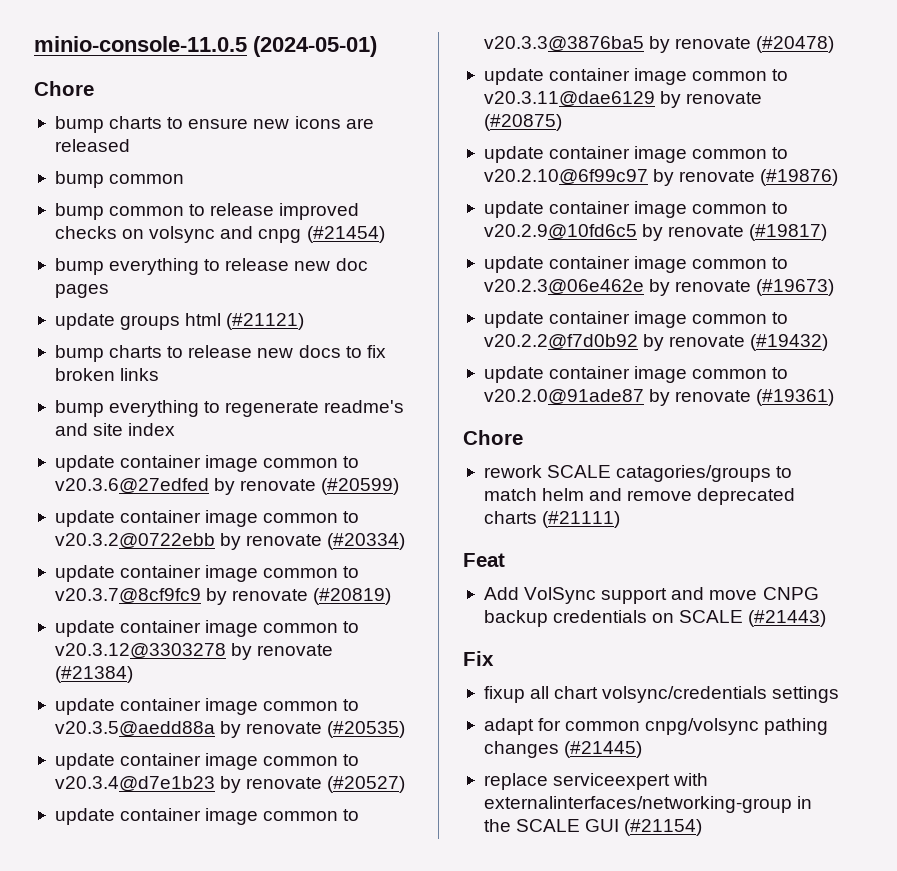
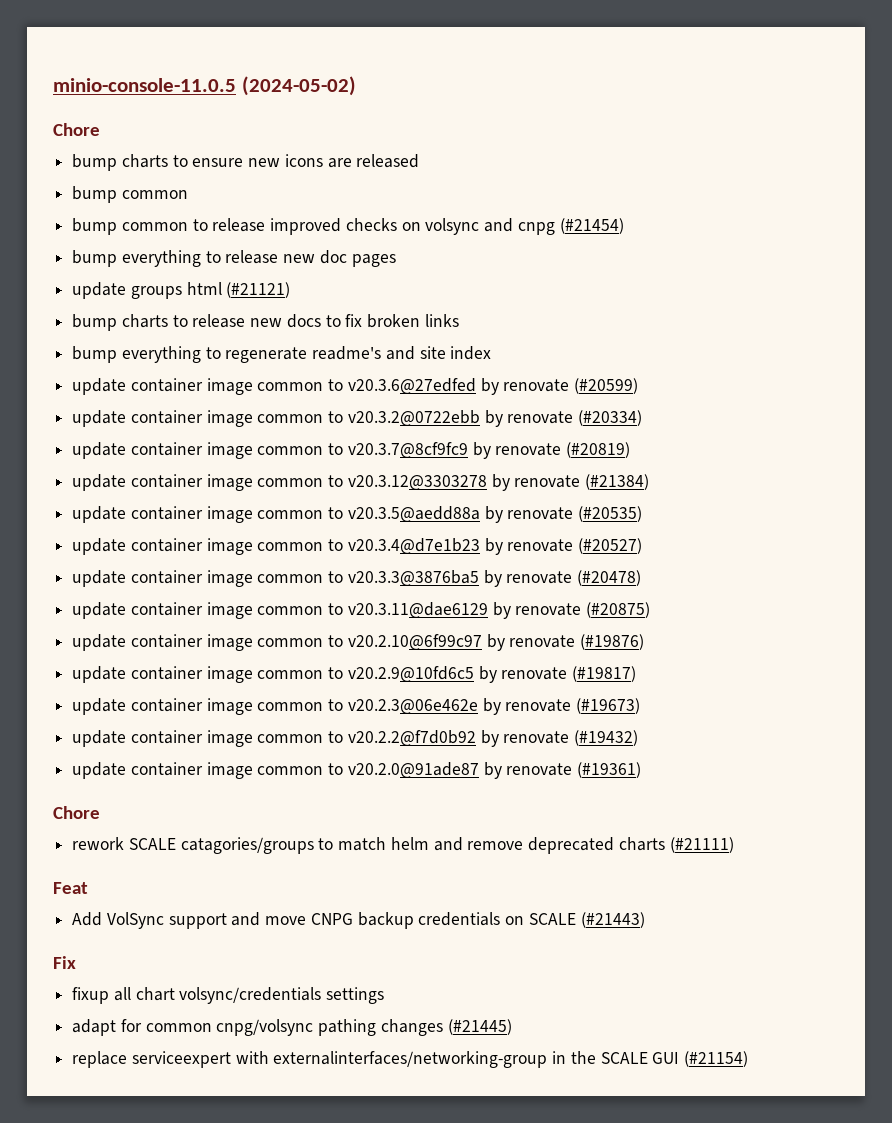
[253,36,377,57] (2024-05-01) -> [241,76,356,96] (2024-05-02)

